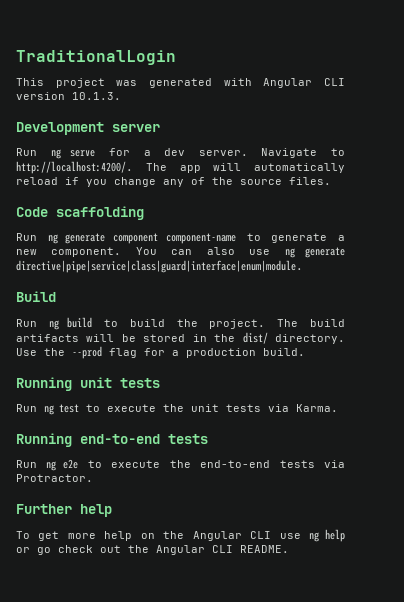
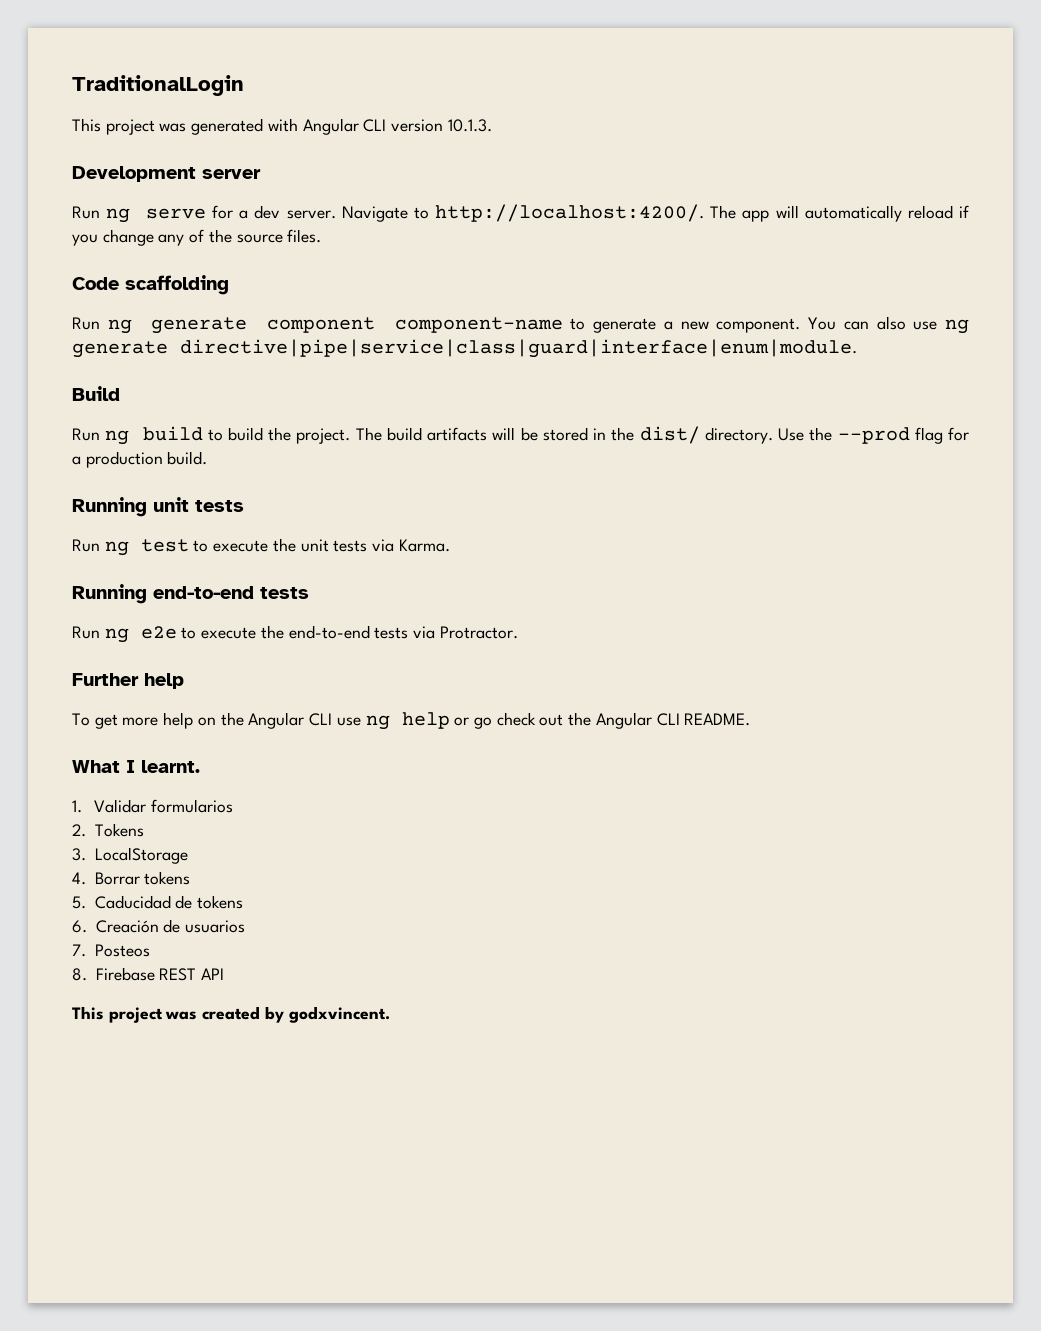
(289, 549) none -> [72,760,200,773] [72,799,233,813] [72,823,144,837] [72,847,188,864] [72,871,191,885] [72,895,244,909] [72,919,246,933] [72,944,150,957] [72,967,225,981] [72,1006,390,1023] // What I learnt. // 1. Validar formularios // 2. Tokens // 3. LocalStorage // 4. Borrar tokens // 5. Caducidad de tokens // 6. Creación de usuarios // 7. Posteos // 8. Firebase REST API // This project was created by godxvincent.

